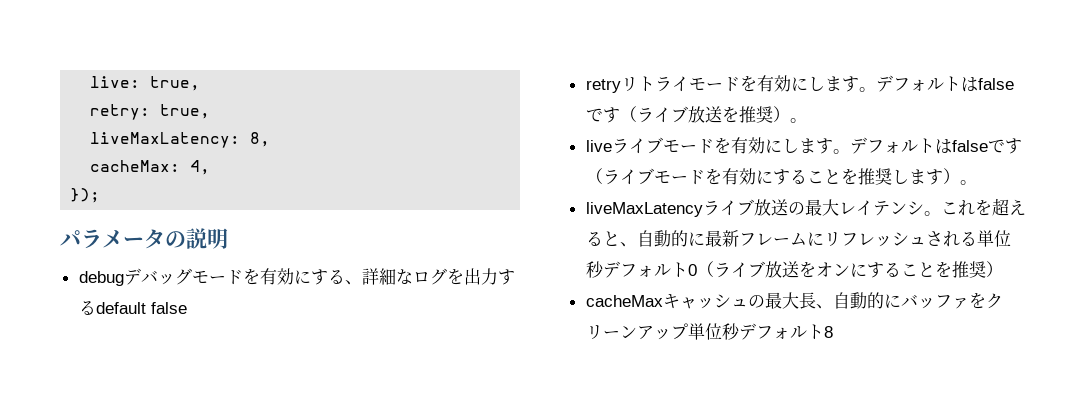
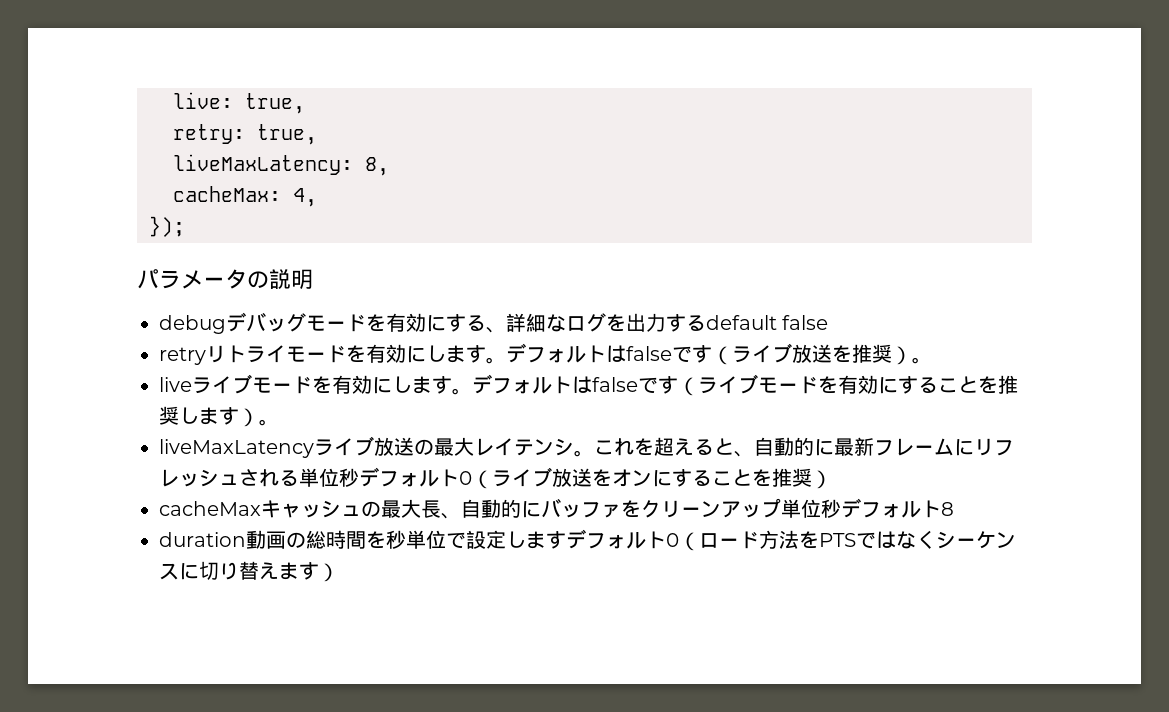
(833, 332) none -> [159,529,1016,551] [159,561,339,582] // duration動画の総時間を秒単位で設定しますデフォルト0（ロード方法をPTSではなくシーケンスに切り替えます）

